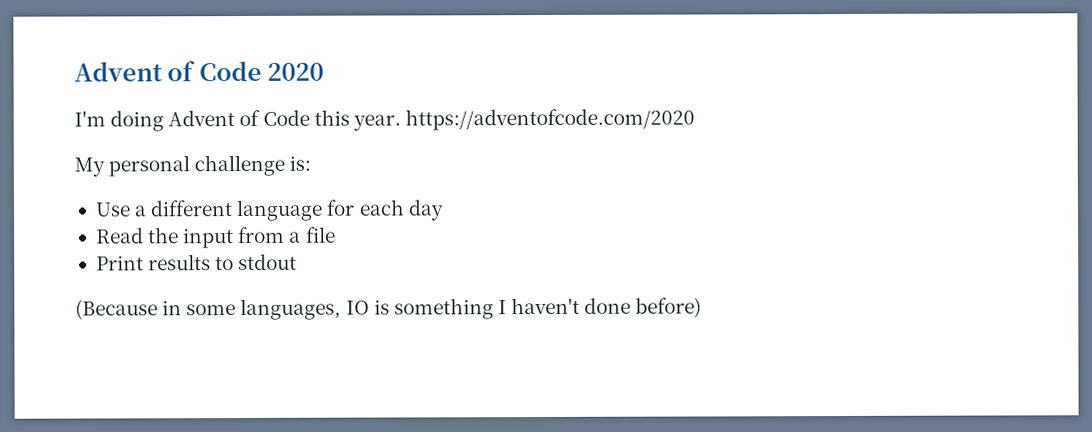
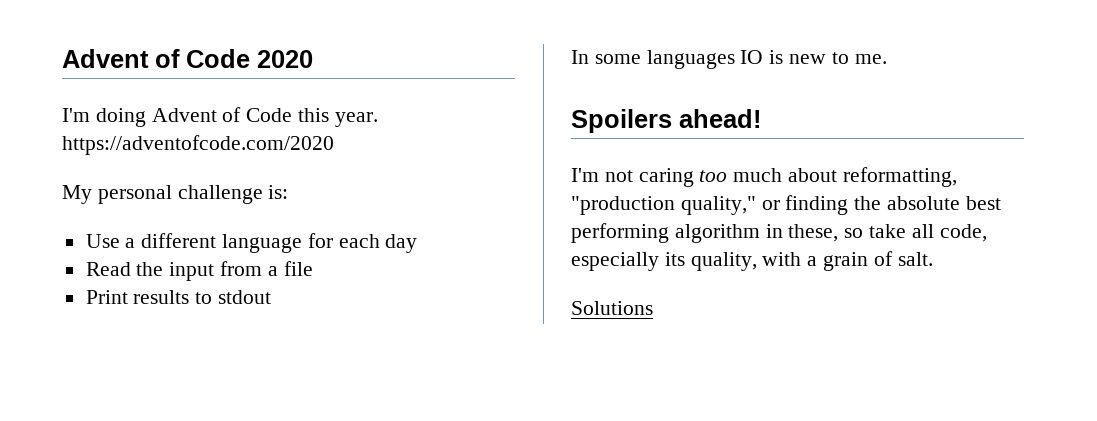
[75,297,703,321] (Because in some languages, IO is something I haven't done before) -> [571,50,887,69] [571,109,761,133] [571,167,957,187] [571,195,1001,215] [571,223,987,243] [571,251,933,271] [571,301,653,315] In some languages IO is new to me. // Spoilers ahead! // I'm not caring too much about reformatting, "production quality," or finding the absolute best performing algorithm in these, so take all code, especially its quality, with a grain of salt. // Solutions

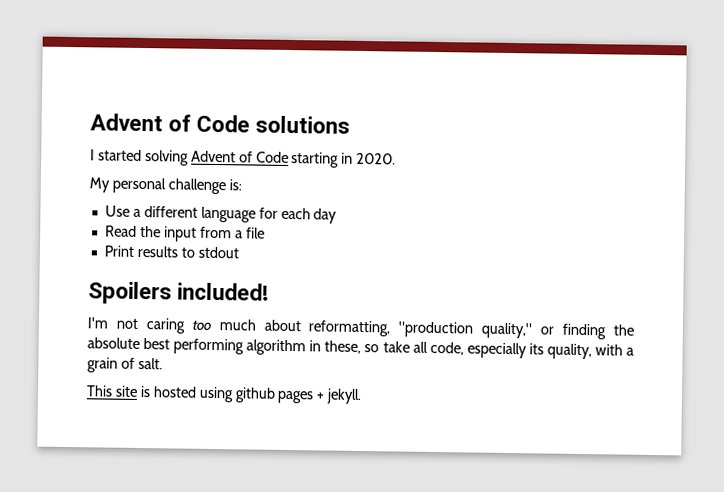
[62,49,313,68] [62,107,378,127] [62,135,334,155] Advent of Code 2020 // I'm doing Advent of Code this year. https://adventofcode.com/2020 -> [90,113,351,134] [90,149,397,168] Advent of Code solutions // I started solving Advent of Code starting in 2020.
[571,50,887,69] // In some languages IO is new to me. -> (239, 252) none
[679,109,761,128] ahead! -> [177,282,270,301] included!
[571,301,653,315] Solutions -> [86,385,363,405] This site is hosted using github pages + jekyll.

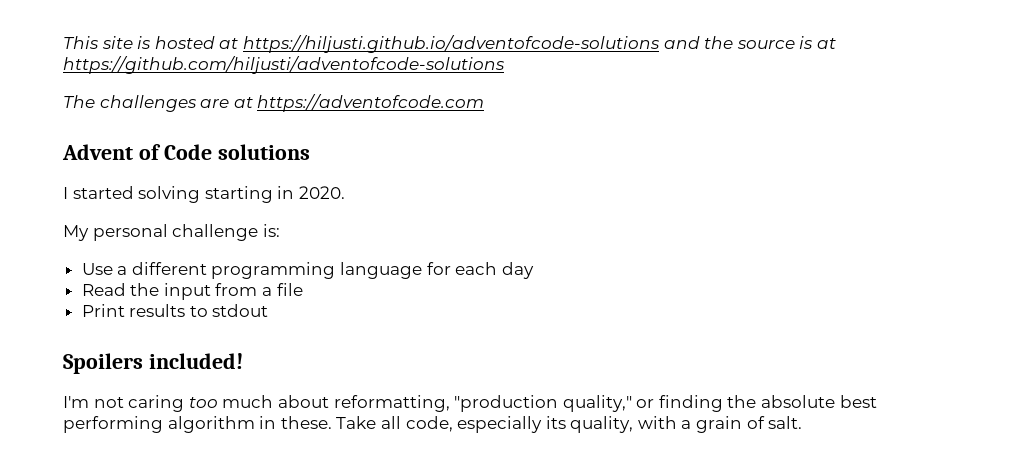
(90, 122) none -> [63,35,836,53] [63,56,504,74] [63,94,485,112] This site is hosted at https://hiljusti.github.io/adventofcode-solutions and the source is at https://github.com/hiljusti/adventofcode-solutions // The challenges are at https://adventofcode.com //
[190,150,289,163] Advent of Code -> (201, 194) none
(198, 212) none -> [211,262,336,279] programming
[324,340,410,355] these, so take -> [280,416,377,429] these. Take
[86,385,363,405] // This site is hosted using github pages + jekyll. -> (803, 422) none

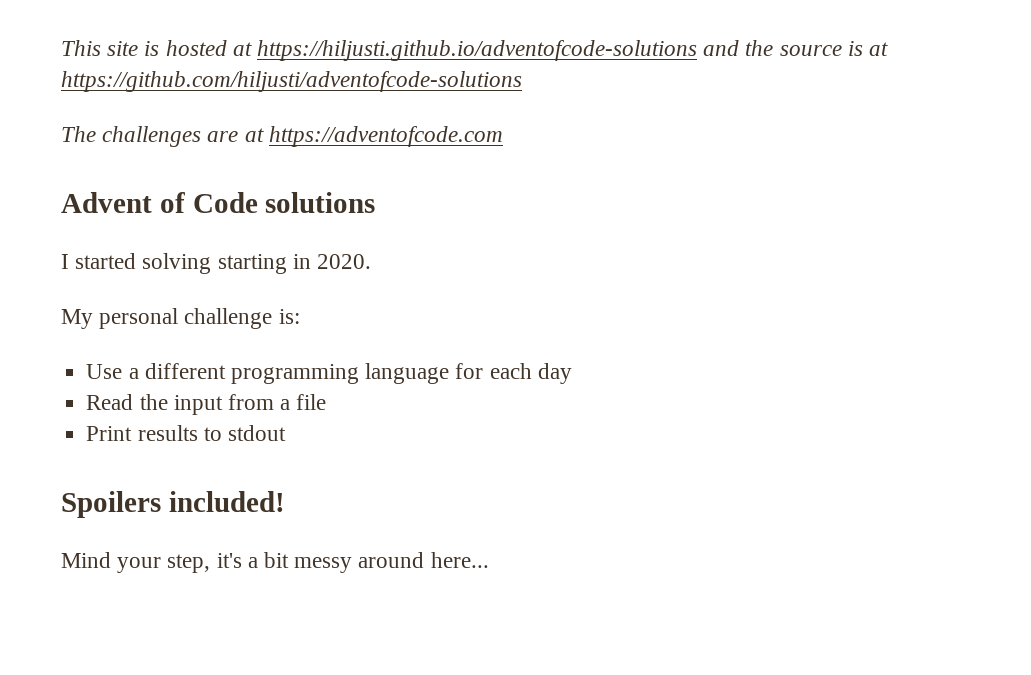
[63,395,877,412] [63,416,803,433] I'm not caring too much about reformatting, "production quality," or finding the absolute best performing algorithm in these. Take all code, especially its quality, with a grain of salt. -> [61,552,489,573] Mind your step, it's a bit messy around here...

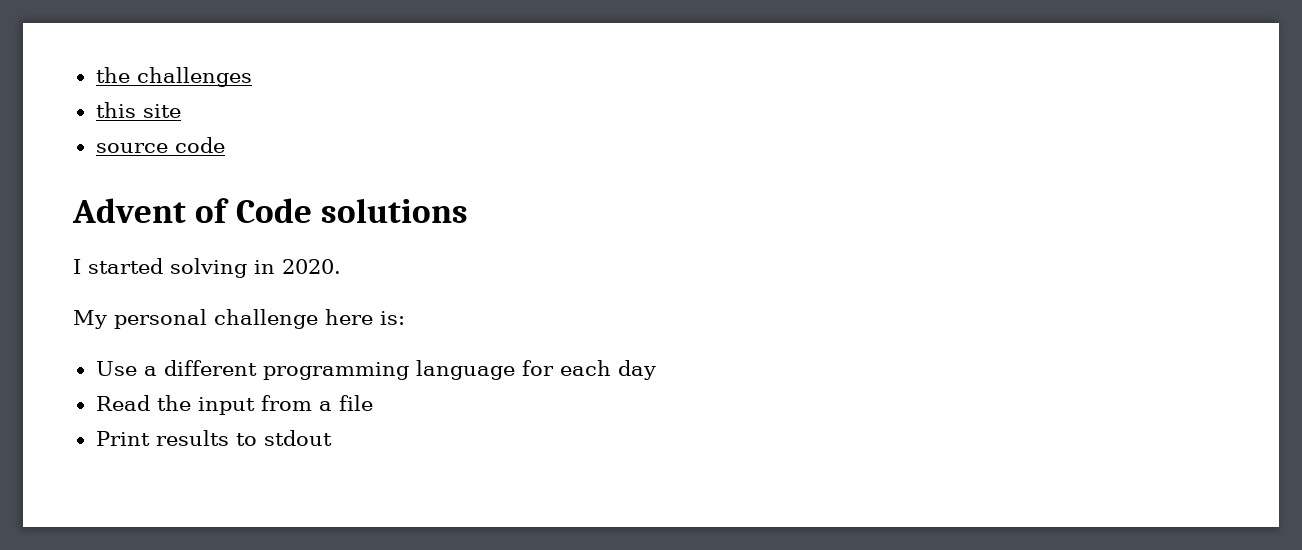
[61,40,889,61] [61,71,522,92] [61,126,503,147] This site is hosted at https://hiljusti.github.io/adventofcode-solutions and the source is at https://github.com/hiljusti/adventofcode-solutions // The challenges are at https://adventofcode.com -> [95,67,252,87] [95,102,181,118] [95,137,225,153] the challenges // this site // source code
[217,254,287,274] starting -> (247, 268) none
(273, 318) none -> [325,309,373,325] here
[61,491,285,518] [61,552,489,573] // Spoilers included! // Mind your step, it's a bit messy around here... -> (332, 438) none

